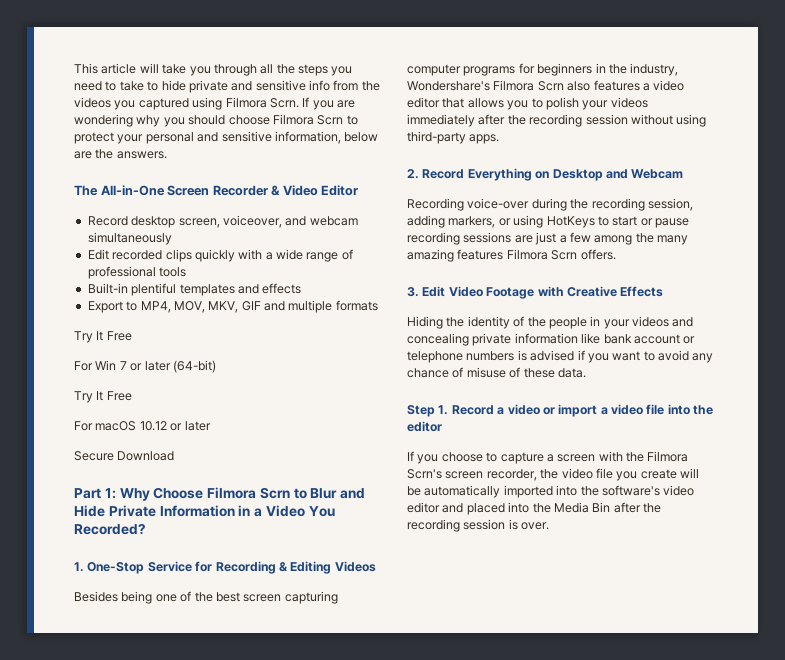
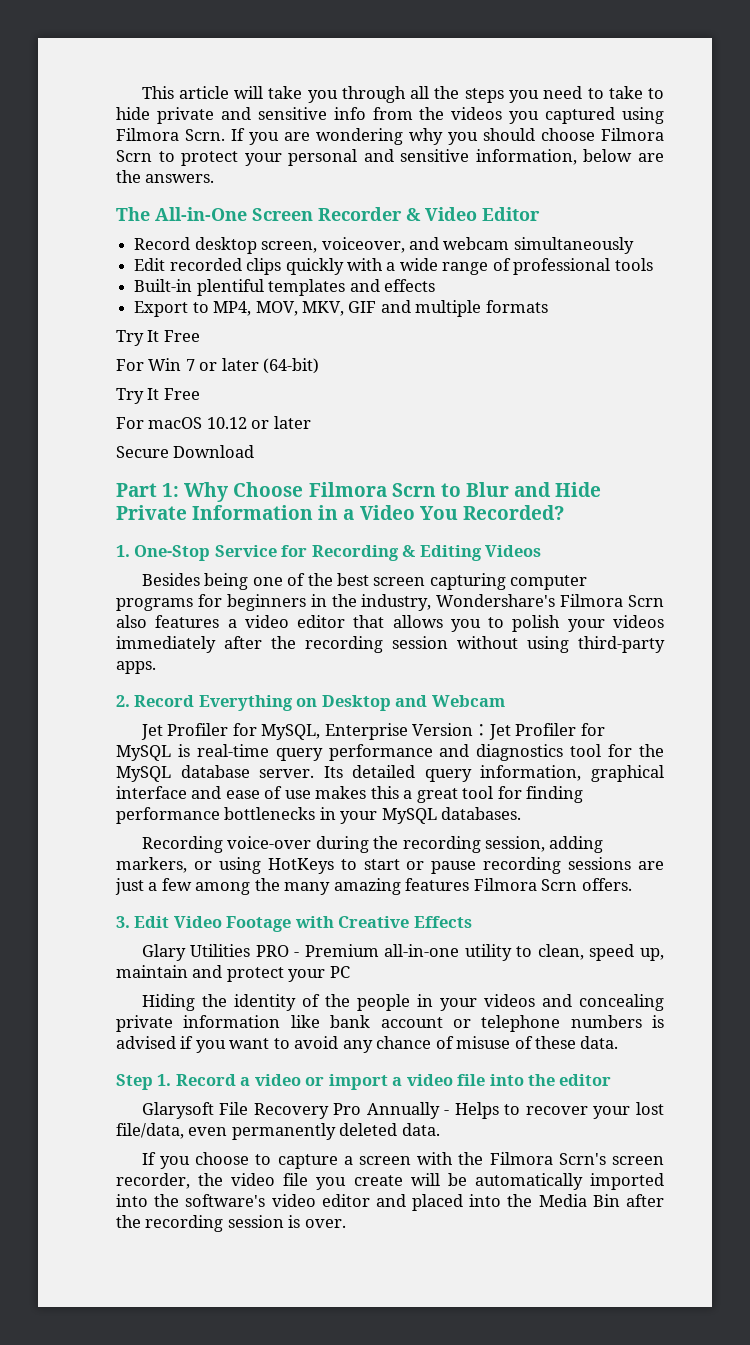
(684, 174) none -> [140,723,605,740] [116,744,665,761] [116,765,664,782] [116,786,584,803] [116,807,522,824] // Jet Profiler for MySQL, Enterprise Version：Jet Profiler for MySQL is real-time query performance and diagnostics tool for the MySQL database server. Its detailed query information, graphical interface and ease of use makes this a great tool for finding performance bottlenecks in your MySQL databases.
(664, 291) none -> [141,944,664,961] [116,965,350,982] // Glary Utilities PRO - Premium all-in-one utility to clean, speed up, maintain and protect your PC
(442, 426) none -> [141,1102,664,1119] [116,1123,440,1140] // Glarysoft File Recovery Pro Annually - Helps to recover your lost file/data, even permanently deleted data.

